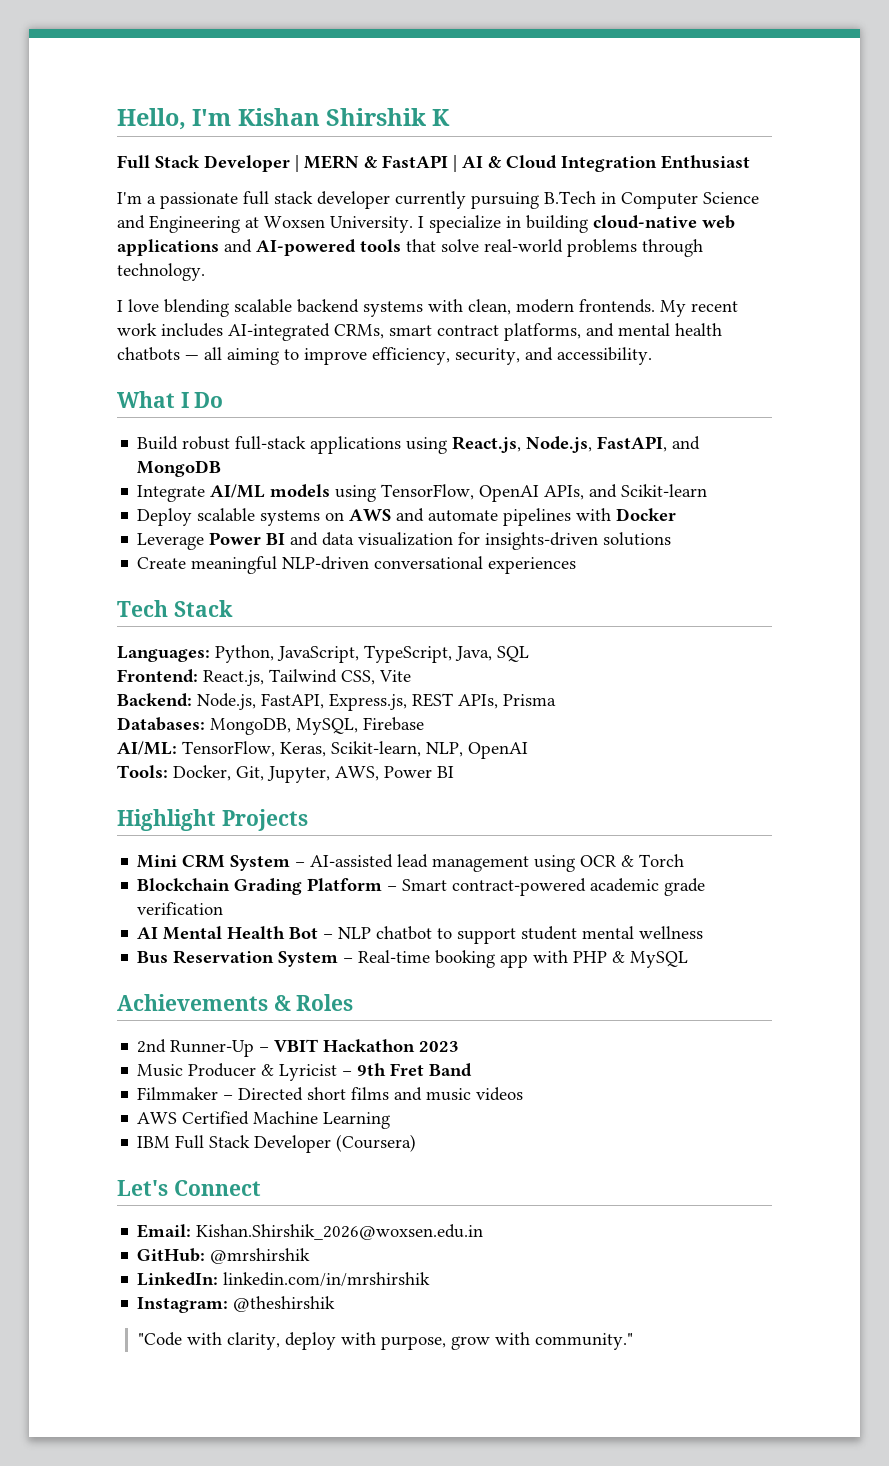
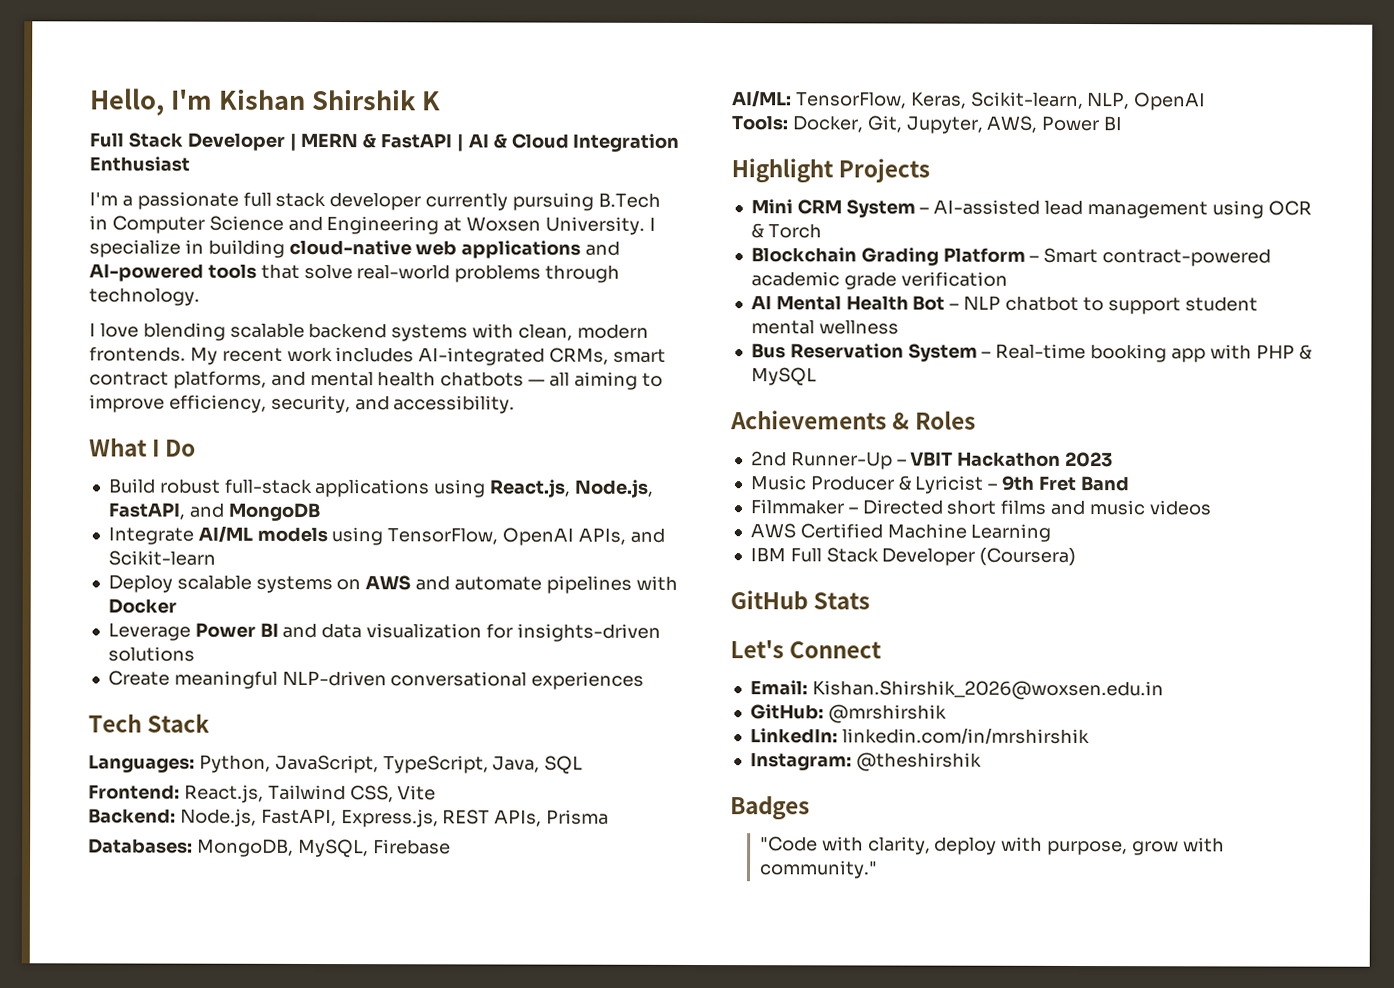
(417, 1143) none -> [730,590,871,610] // GitHub Stats
(336, 1304) none -> [730,795,810,821] // Badges

